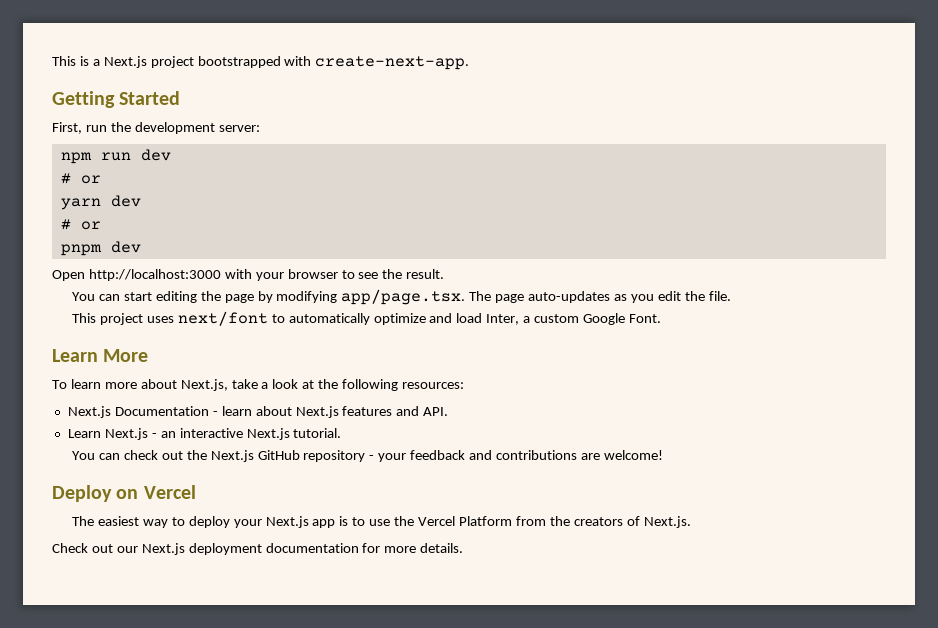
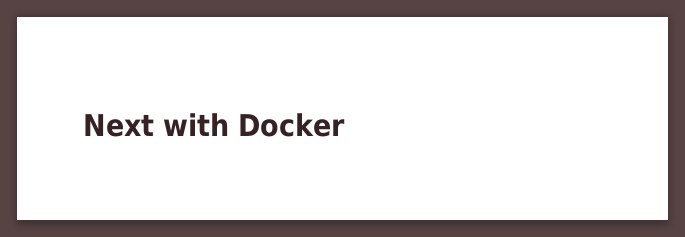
[52,56,470,70] [52,91,181,108] [52,122,260,134] [60,149,171,164] [60,173,101,184] [60,195,141,210] [60,219,101,230] [60,241,141,256] [52,269,445,281] [72,289,731,305] [72,311,661,326] [52,349,149,362] [52,379,465,391] [67,406,449,418] [67,428,342,440] [72,450,663,462] [52,485,196,502] [72,516,691,528] [52,543,464,555] This is a Next.js project bootstrapped with create-next-app. // Getting Started // First, run the development server: // npm run dev // # or // yarn dev // # or // pnpm dev // Open http://localhost:3000 with your browser to see the result. // You can start editing the page by modifying app/page.tsx. The page auto-updates as you edit the file. // This project uses next/font to automatically optimize and load Inter, a custom Google Font. // Learn More // To learn more about Next.js, take a look at the following resources: // Next.js Documentation - learn about Next.js features and API. // Learn Next.js - an interactive Next.js tutorial. // You can check out the Next.js GitHub repository - your feedback and contributions are welcome! // Deploy on Vercel // The easiest way to deploy your Next.js app is to use the Vercel Platform from the creators of Next.js. // Check out our Next.js deployment documentation for more details. -> [83,113,345,137] Next with Docker

